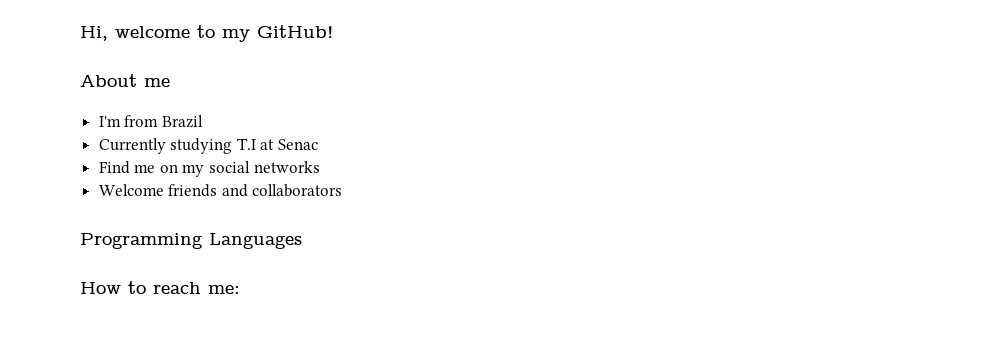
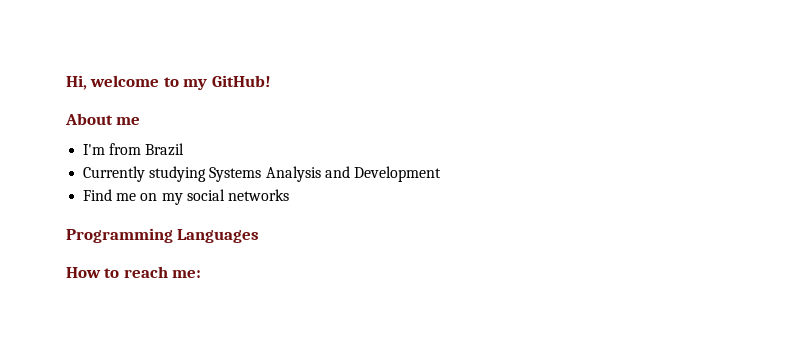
[236,138,319,150] T.I at Senac -> [209,166,441,182] Systems Analysis and Development
[98,184,343,197] // Welcome friends and collaborators -> (289, 195) none

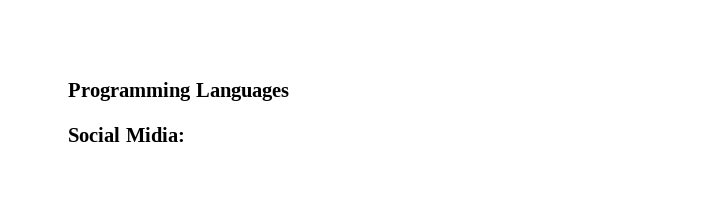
[66,75,271,90] [65,113,141,125] [83,143,185,156] [83,166,441,182] [83,189,289,205] [66,228,260,243] [66,266,202,278] Hi, welcome to my GitHub! // About me // I'm from Brazil // Currently studying Systems Analysis and Development // Find me on my social networks // Programming Languages // How to reach me: -> [68,82,289,101] [68,127,185,142] Programming Languages // Social Midia:

